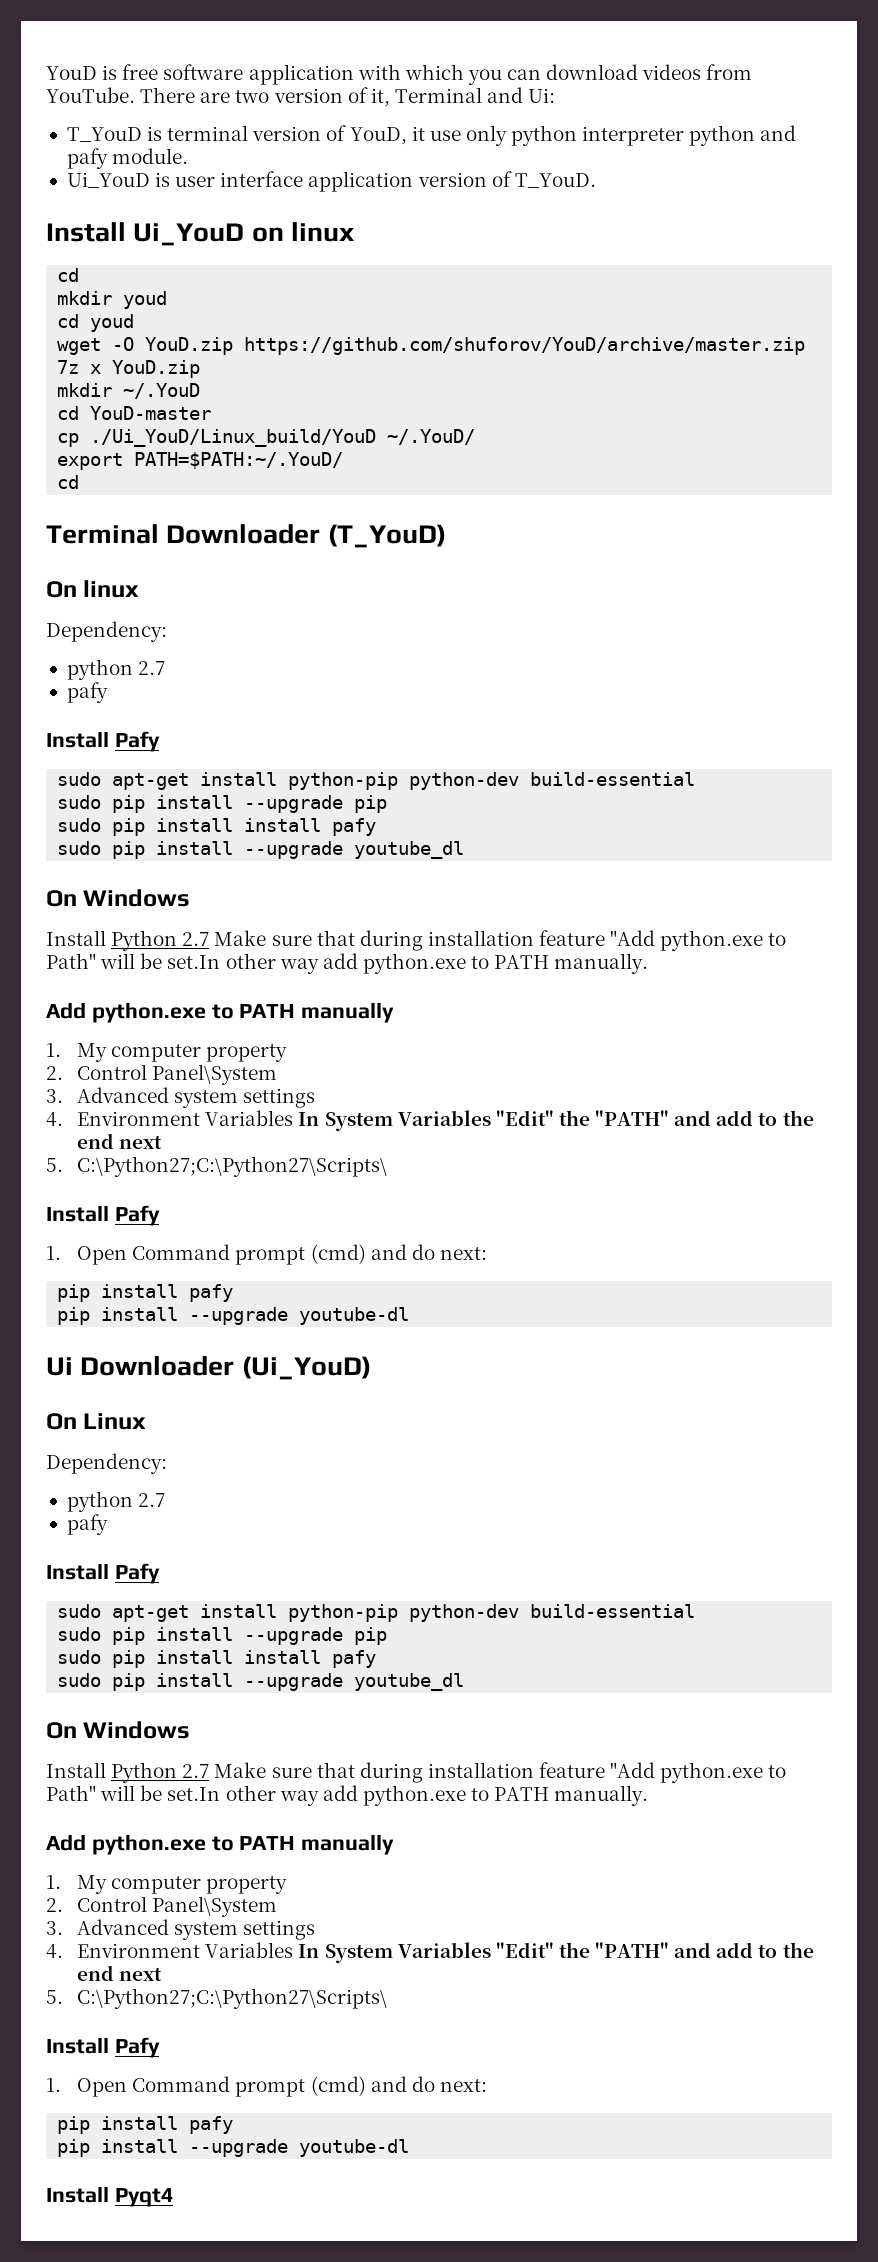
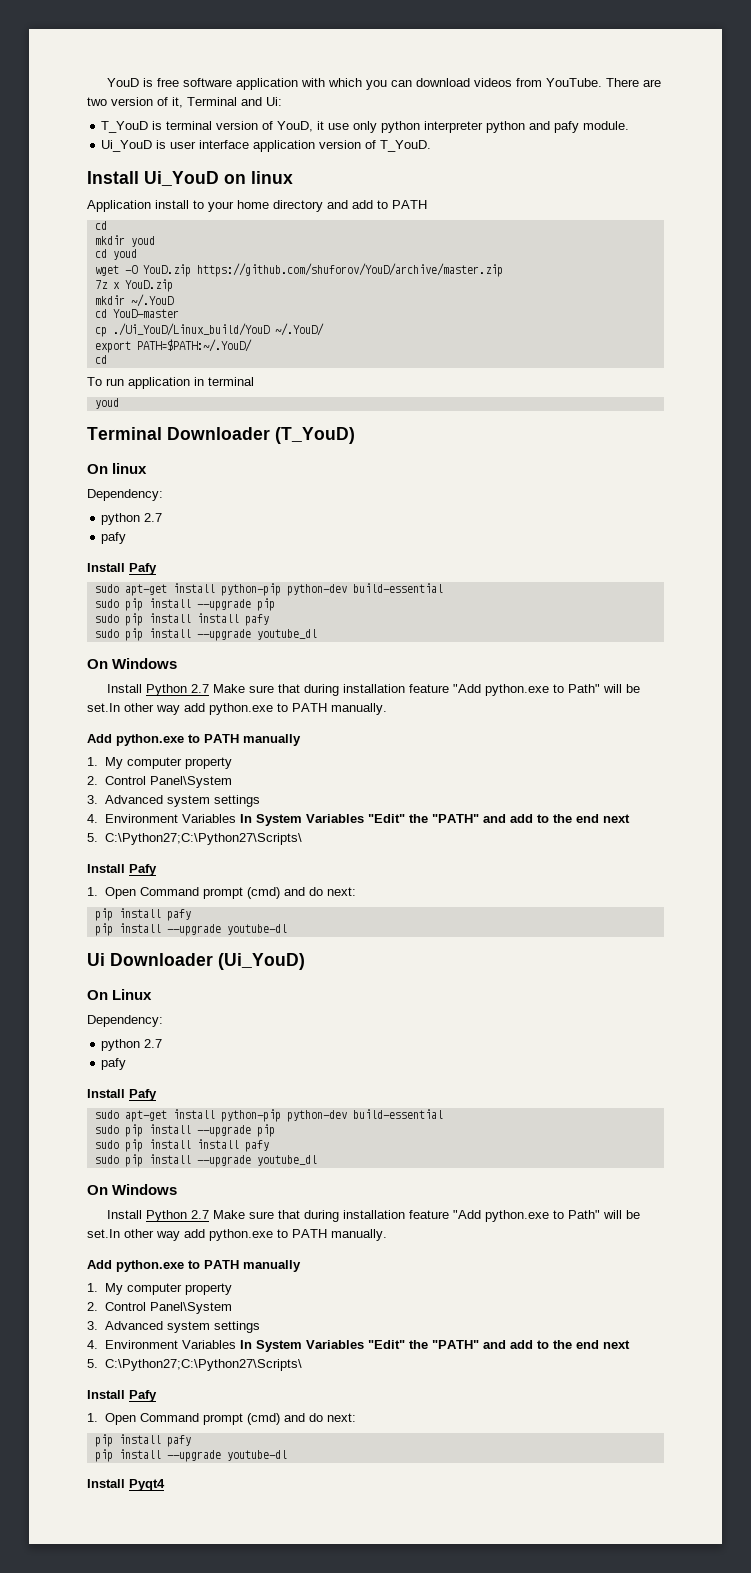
(355, 232) none -> [87,200,427,212] // Application install to your home directory and add to PATH
(80, 482) none -> [87,377,254,389] [94,398,119,409] // To run application in terminal // youd

